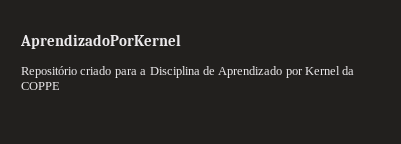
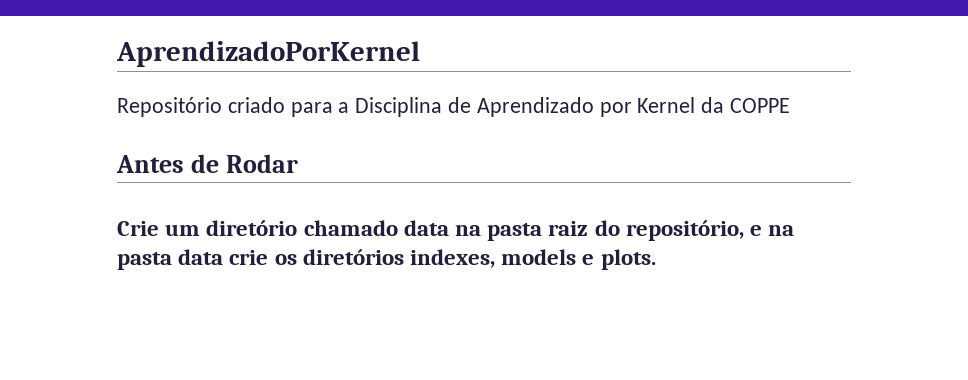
(60, 86) none -> [116,154,299,173] [117,220,795,241] [117,249,656,270] // Antes de Rodar // Crie um diretório chamado data na pasta raiz do repositório, e na pasta data crie os diretórios indexes, models e plots.

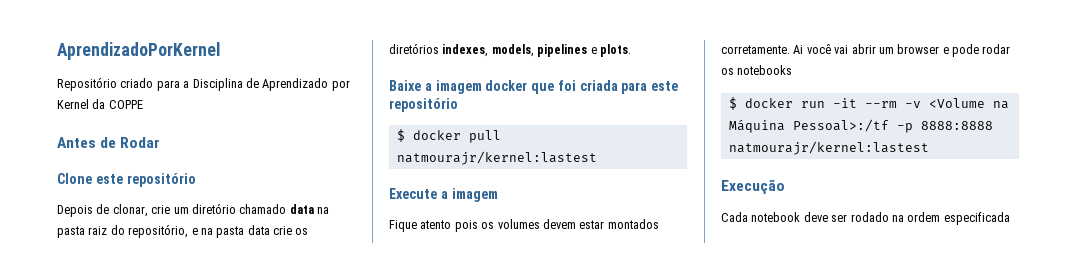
[117,221,159,236] Crie -> [57,173,196,187] [57,204,171,217] Clone este repositório // Depois de clonar, crie
[501,249,577,265] models -> [491,44,588,57] models, pipelines
(656, 259) none -> [389,80,679,94] [389,98,458,112] [396,129,501,143] [396,151,597,165] [389,188,498,202] [389,219,659,232] [721,44,1011,57] [721,65,793,75] [728,97,1009,110] [728,119,993,133] [728,141,929,155] [721,179,785,194] [721,212,1010,225] // Baixe a imagem docker que foi criada para este repositório // $ docker pull natmourajr/kernel:lastest // Execute a imagem // Fique atento pois os volumes devem estar montados corretamente. Ai você vai abrir um browser e pode rodar os notebooks // $ docker run -it --rm -v <Volume na Máquina Pessoal>:/tf -p 8888:8888 natmourajr/kernel:lastest // Execução // Cada notebook deve ser rodado na ordem especificada

